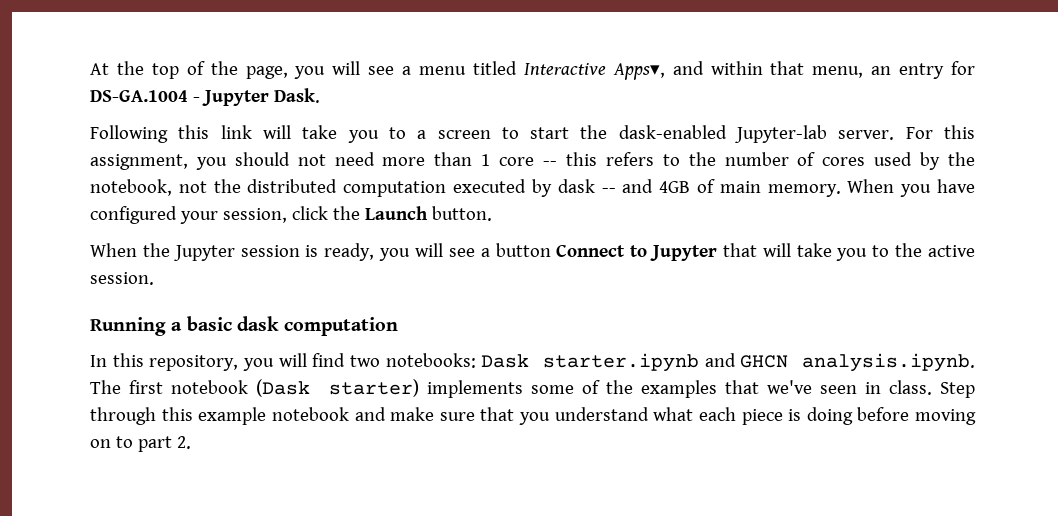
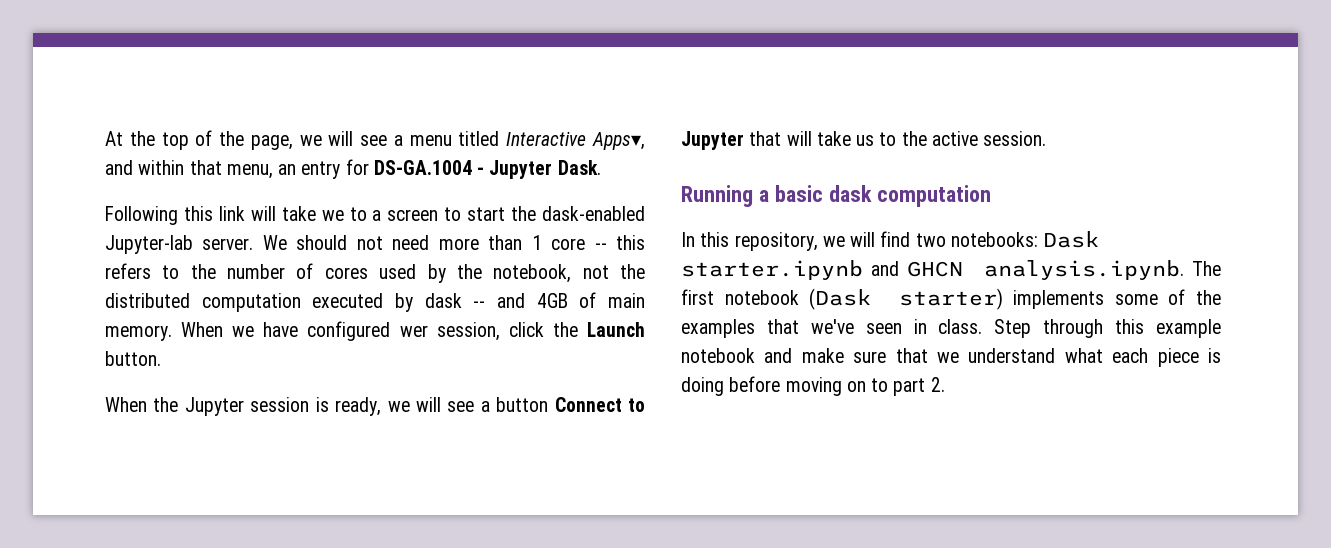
[294,66,326,79] you -> [299,135,322,146] we
[347,130,379,143] you -> [321,210,344,221] we
[905,125,975,139] [90,154,227,170] For this assignment, you -> [262,235,287,250] We
[900,184,932,197] you -> [232,326,255,337] we
[179,211,218,224] your -> [399,325,428,337] wer
[379,248,411,261] you -> [387,401,410,412] we
[836,248,868,261] you -> [856,135,875,146] us
[243,358,275,371] you -> [822,236,845,247] we
[519,412,550,425] you -> [937,352,959,363] we

